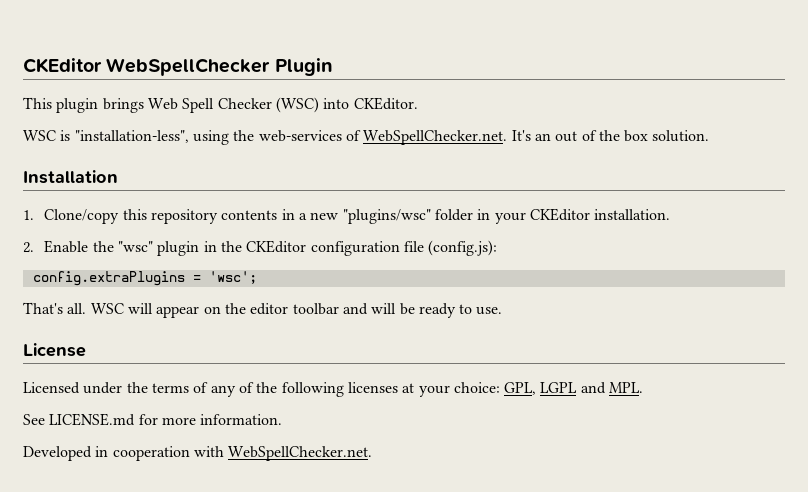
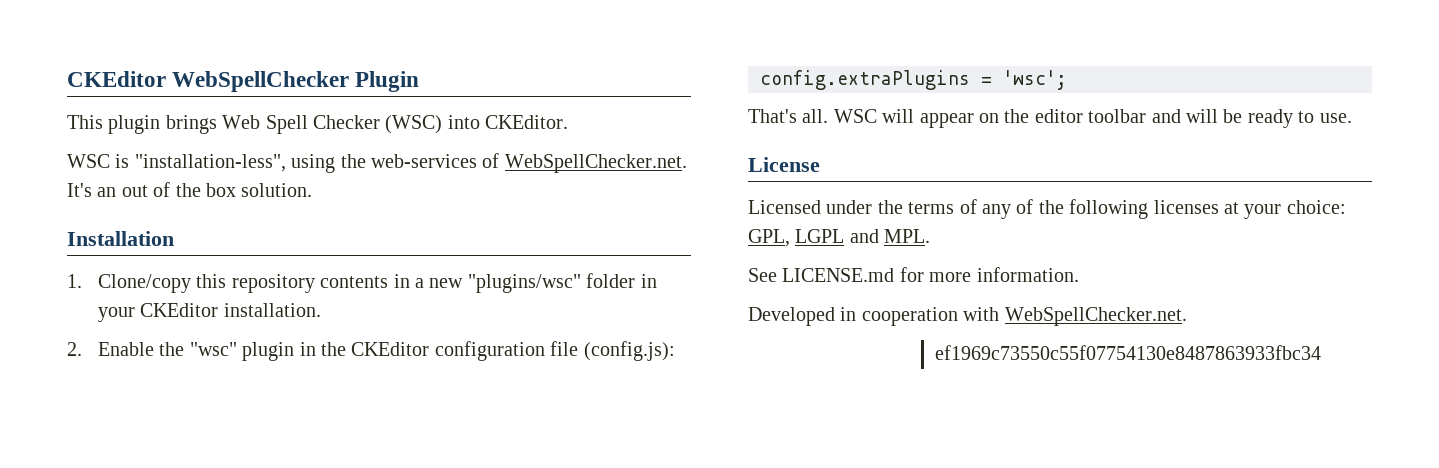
(373, 453) none -> [935,345,1322,360] // ef1969c73550c55f07754130e8487863933fbc34

